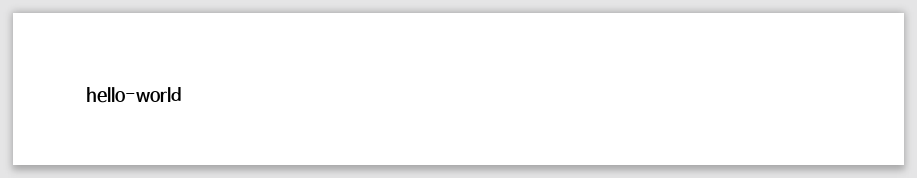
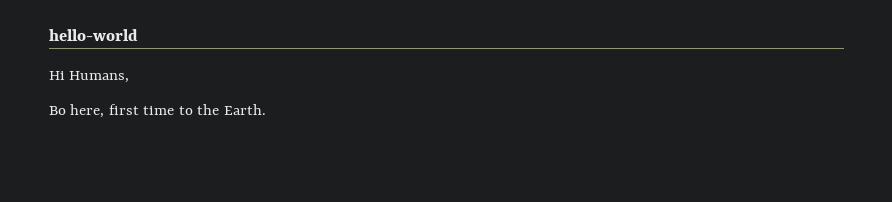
(182, 95) none -> [49,71,130,83] [49,104,266,118] // Hi Humans, // Bo here, first time to the Earth.

